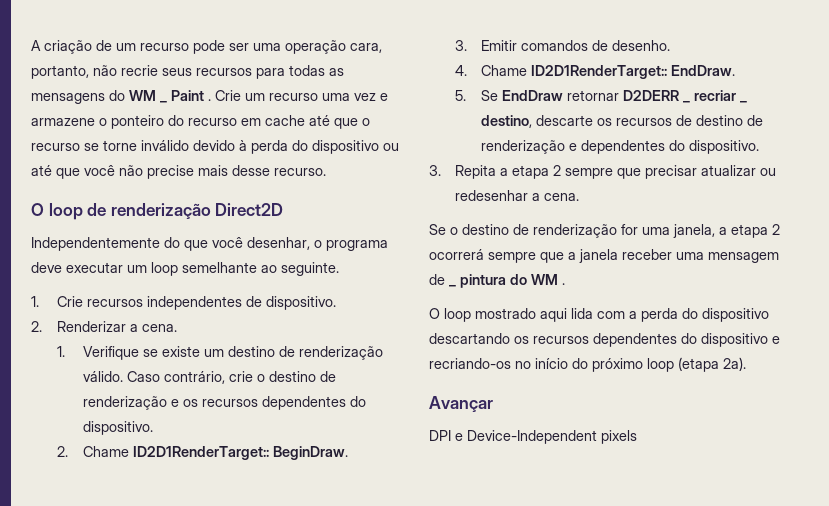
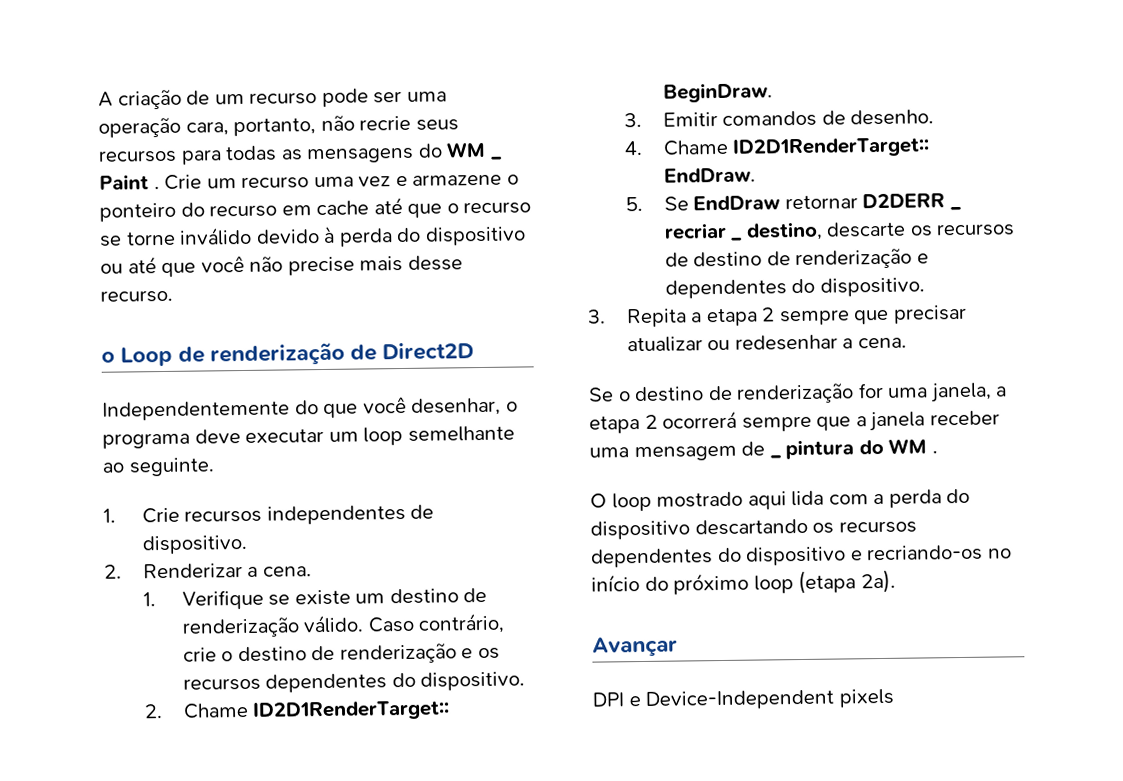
[31,203,211,220] O loop de renderização -> [101,342,378,367] o Loop de renderização de

